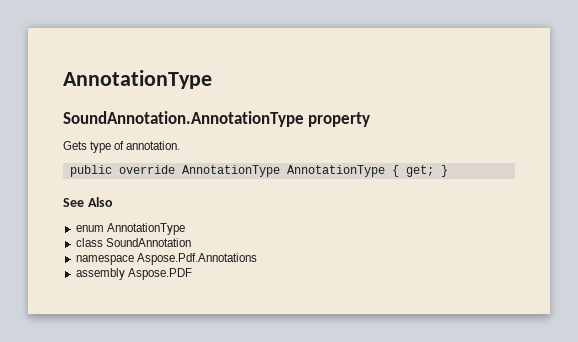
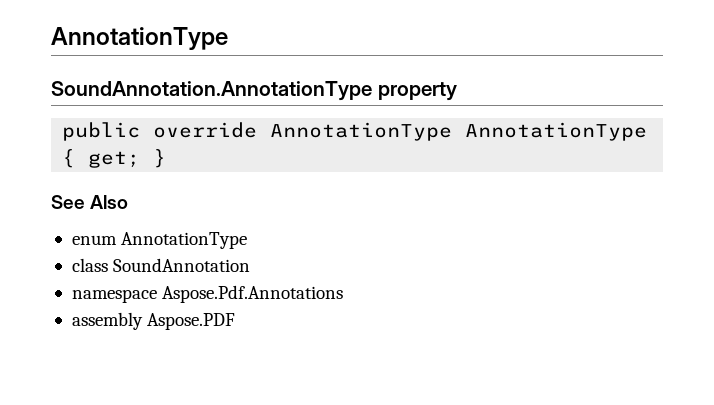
[63,141,181,153] // Gets type of annotation. -> (457, 91) none

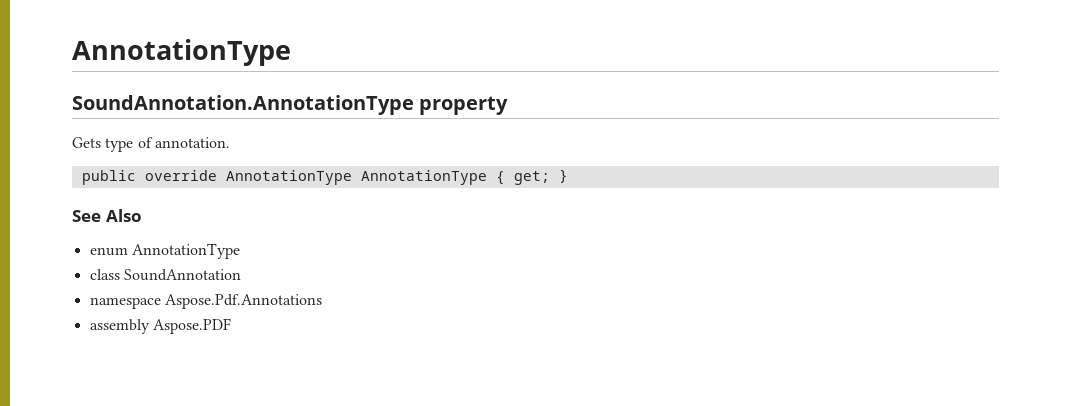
(457, 91) none -> [72,137,230,152] // Gets type of annotation.

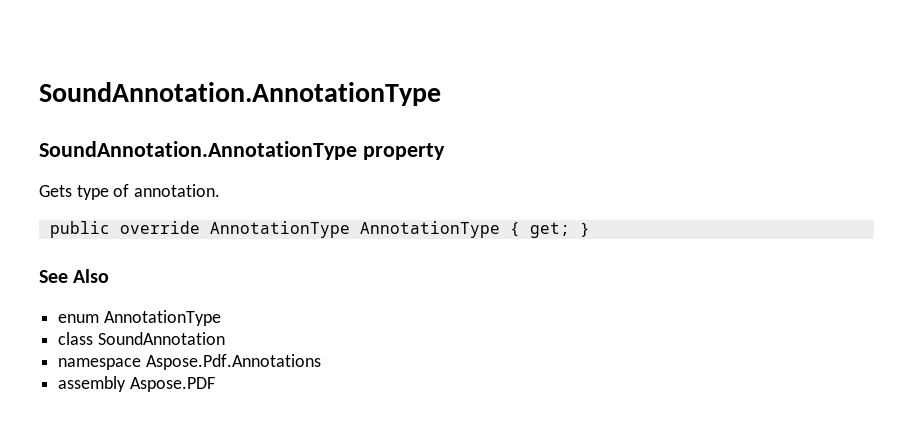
[72,39,291,66] AnnotationType -> [39,82,441,106] SoundAnnotation.AnnotationType

